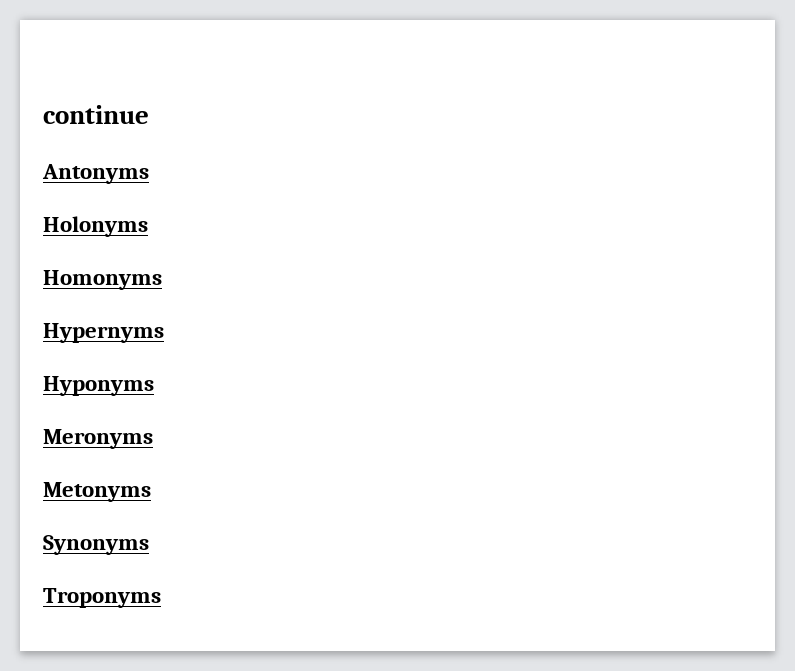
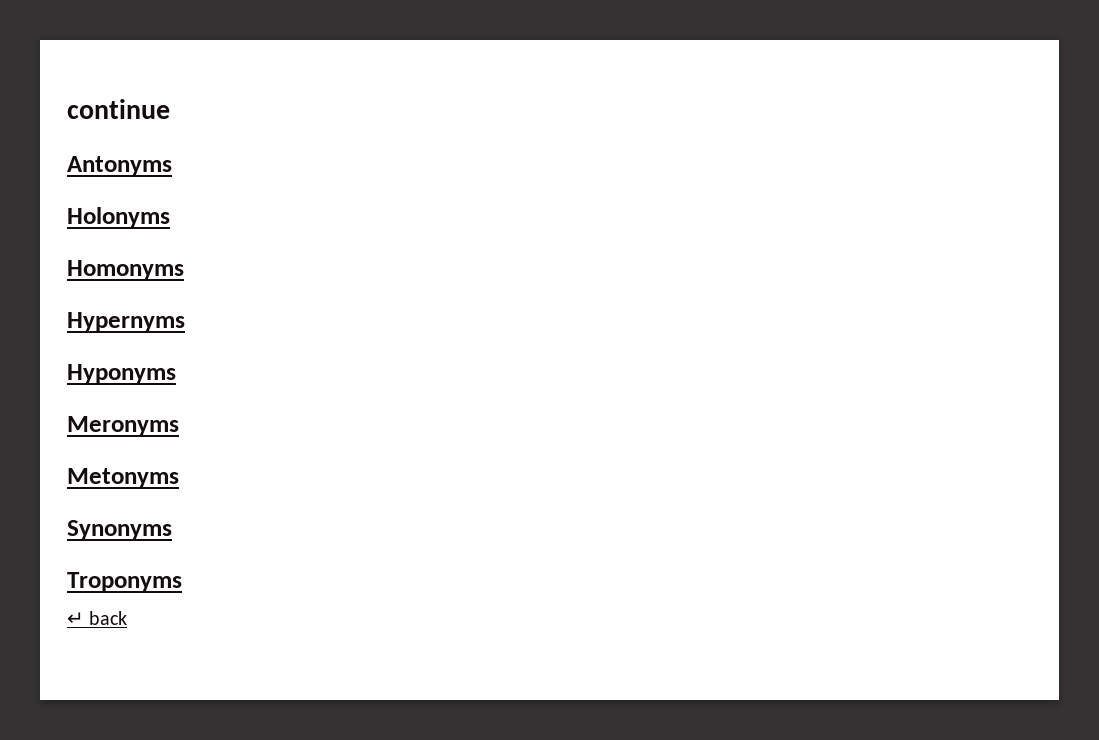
(161, 598) none -> [67,611,128,625] // ↵ back

